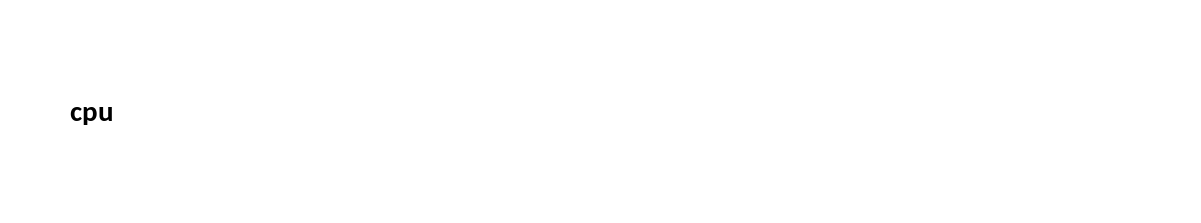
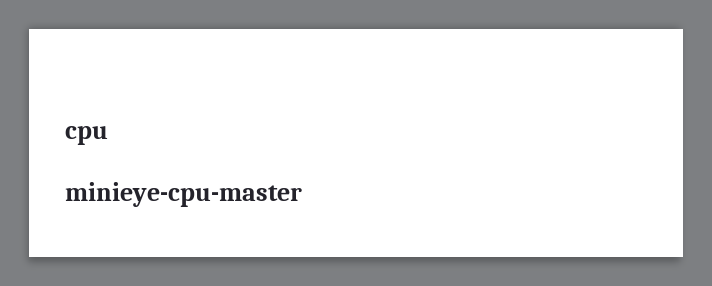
(114, 116) none -> [65,182,302,207] // minieye-cpu-master

